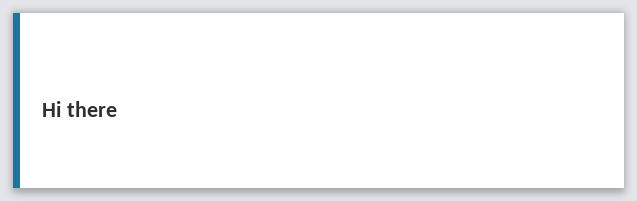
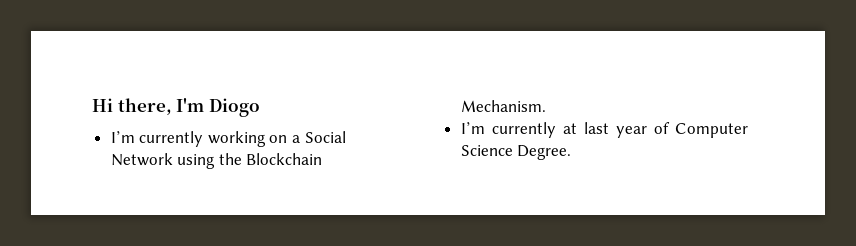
[66,101,117,117] there -> [117,98,260,117] [110,131,346,147] [110,153,323,169] [460,100,546,112] [460,122,748,138] [460,145,572,160] there, I'm Diogo // I’m currently working on a Social Network using the Blockchain Mechanism. // I’m currently at last year of Computer Science Degree.

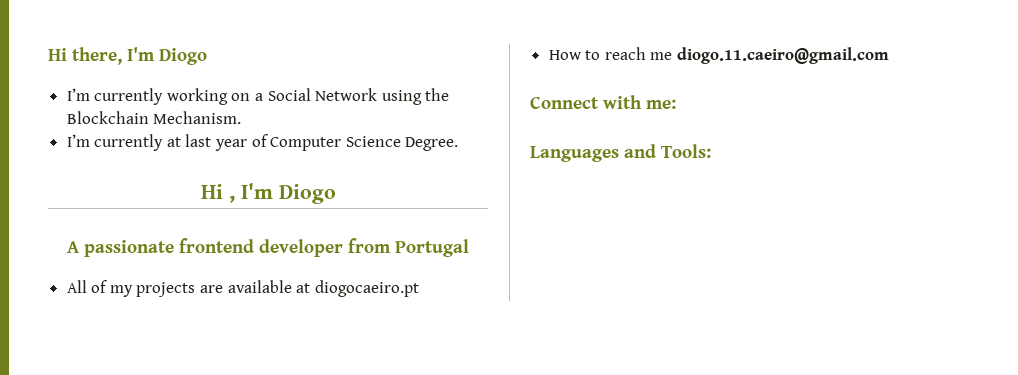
(572, 152) none -> [200,183,336,204] [67,238,469,257] [66,280,419,297] [548,47,890,64] [530,95,676,109] [530,144,711,162] // Hi , I'm Diogo // A passionate frontend developer from Portugal // All of my projects are available at diogocaeiro.pt // How to reach me diogo.11.caeiro@gmail.com // Connect with me: // Languages and Tools:

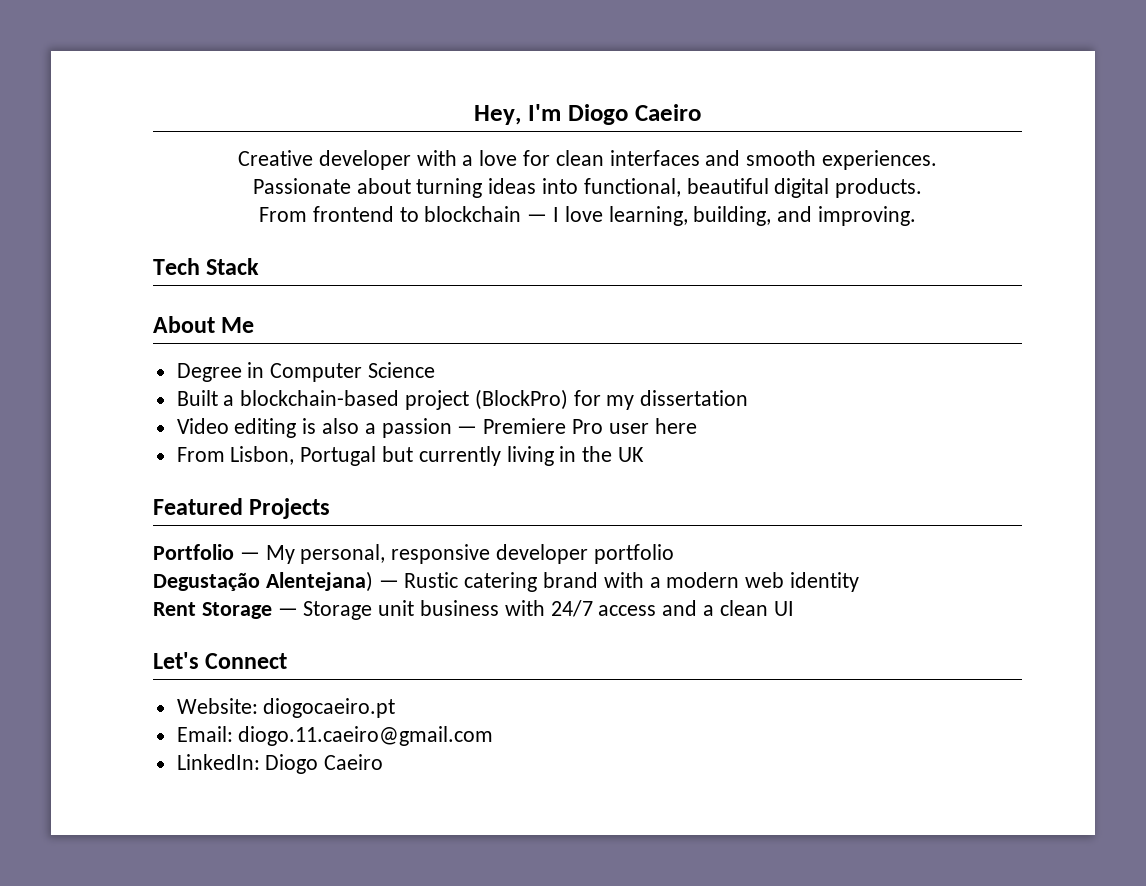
[48,47,207,65] [66,88,450,105] [66,111,242,124] [66,134,459,151] [200,183,336,204] [67,238,469,257] [66,280,419,297] [548,47,890,64] [530,95,676,109] [530,144,711,162] Hi there, I'm Diogo // I’m currently working on a Social Network using the Blockchain Mechanism. // I’m currently at last year of Computer Science Degree. // Hi , I'm Diogo // A passionate frontend developer from Portugal // All of my projects are available at diogocaeiro.pt // How to reach me diogo.11.caeiro@gmail.com // Connect with me: // Languages and Tools: -> [474,104,701,125] [237,150,938,170] [252,178,923,198] [258,206,917,226] [153,258,260,275] [153,316,255,333] [176,362,436,382] [176,389,749,410] [176,418,697,438] [176,446,645,466] [153,498,331,519] [153,544,674,564] [153,571,860,592] [153,600,794,620] [153,652,288,669] [176,698,396,718] [176,726,494,746] [176,754,384,774] Hey, I'm Diogo Caeiro // Creative developer with a love for clean interfaces and smooth experiences. // Passionate about turning ideas into functional, beautiful digital products. // From frontend to blockchain — I love learning, building, and improving. // Tech Stack // About Me // Degree in Computer Science // Built a blockchain-based project (BlockPro) for my dissertation // Video editing is also a passion — Premiere Pro user here // From Lisbon, Portugal but currently living in the UK // Featured Projects // Portfolio — My personal, responsive developer portfolio // Degustação Alentejana) — Rustic catering brand with a modern web identity // Rent Storage — Storage unit business with 24/7 access and a clean UI // Let's Connect // Website: diogocaeiro.pt // Email: diogo.11.caeiro@gmail.com // LinkedIn: Diogo Caeiro

